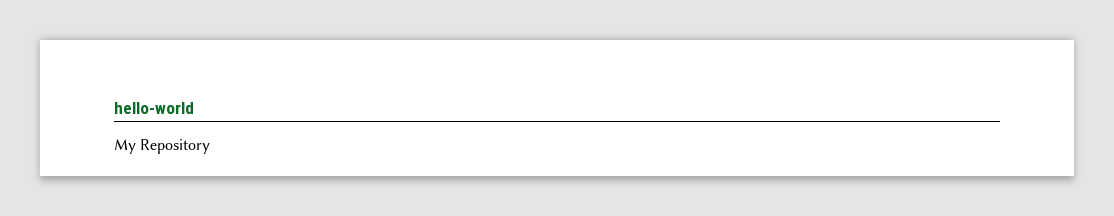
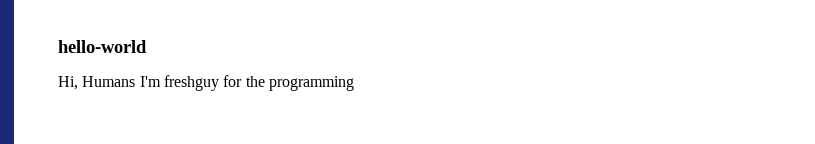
[114,139,211,154] My Repository -> [58,75,354,91] Hi, Humans I'm freshguy for the programming

